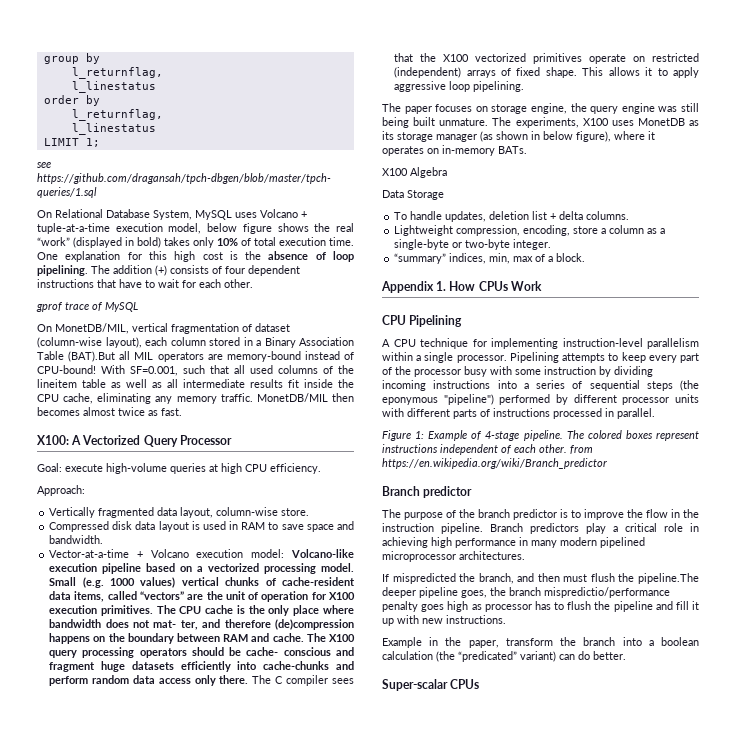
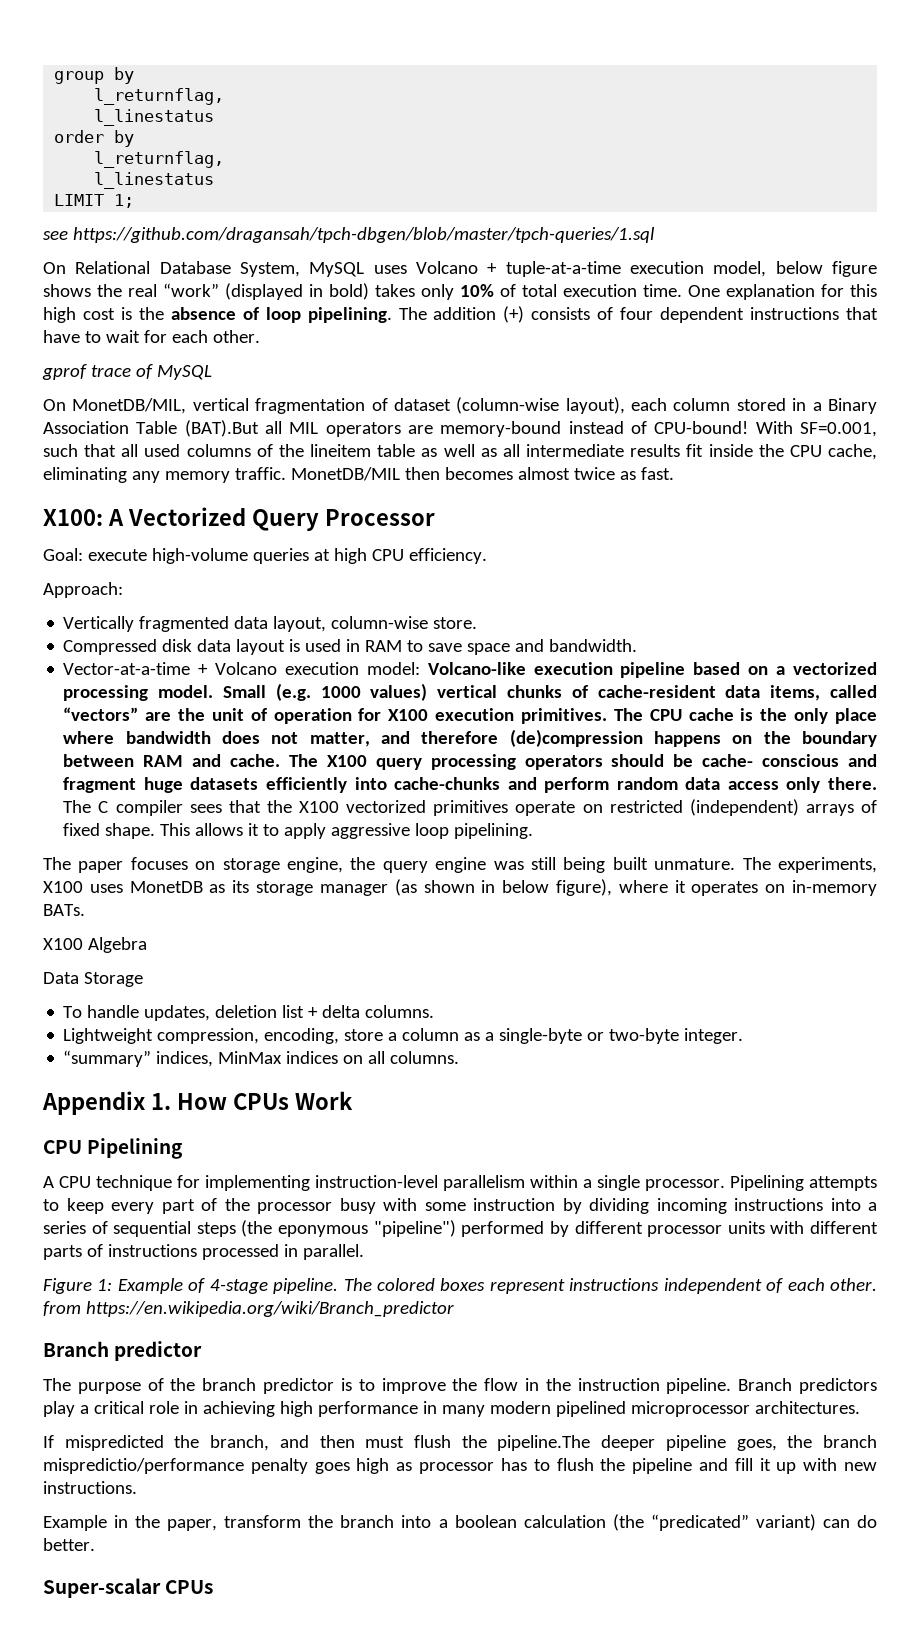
[153,620,198,630] mat- ter, -> [309,732,370,747] matter,
[489,253,586,264] min, max of a block. -> [218,1051,460,1064] MinMax indices on all columns.

